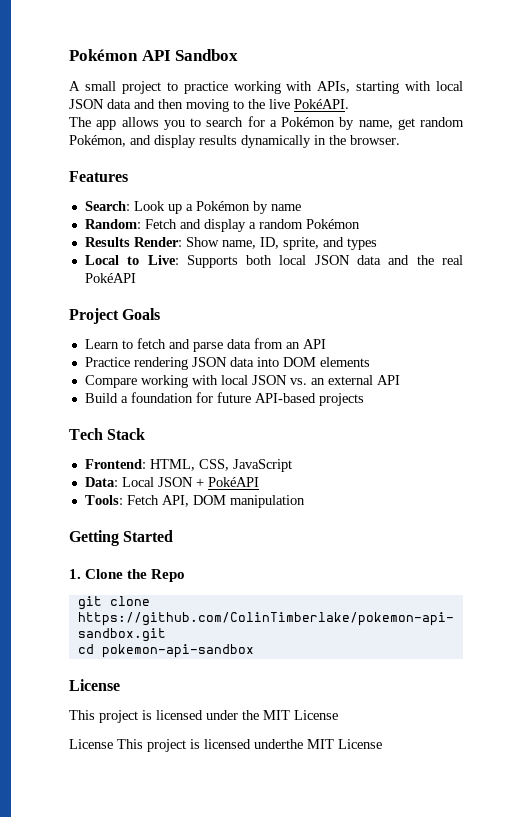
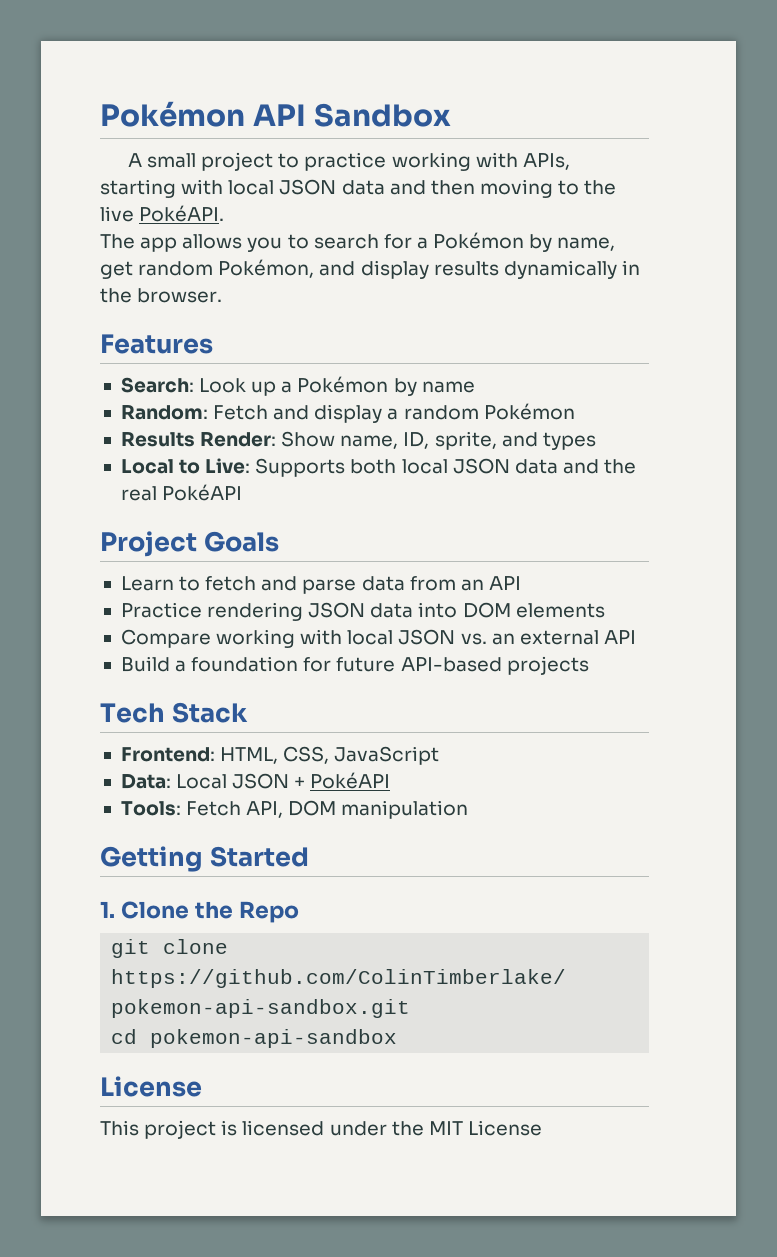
[69,739,382,752] // License This project is licensed underthe MIT License -> (542, 1128) none

